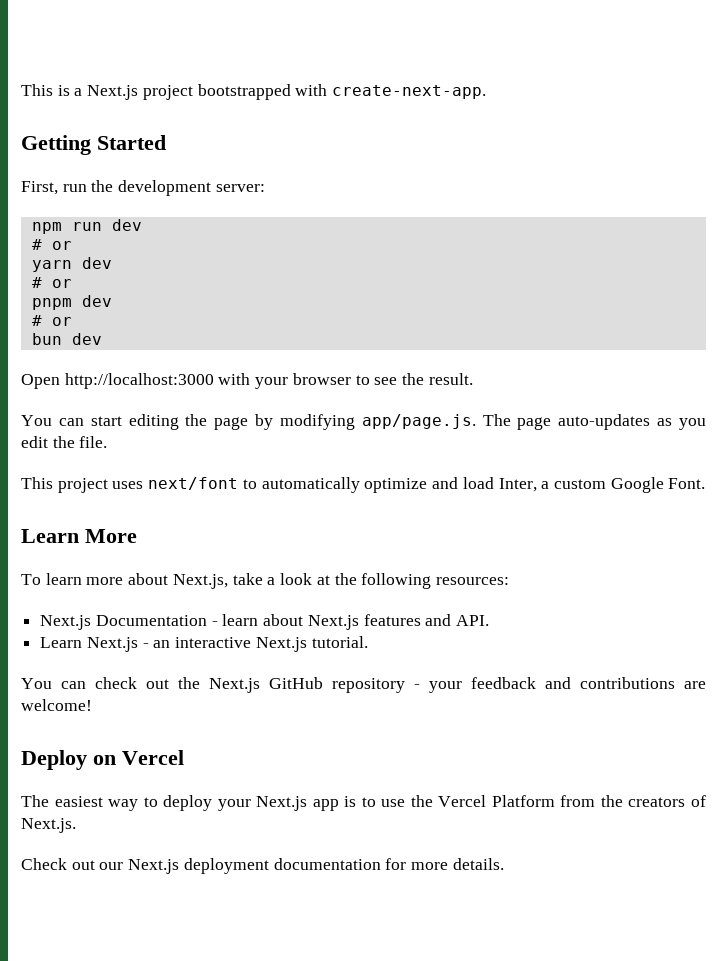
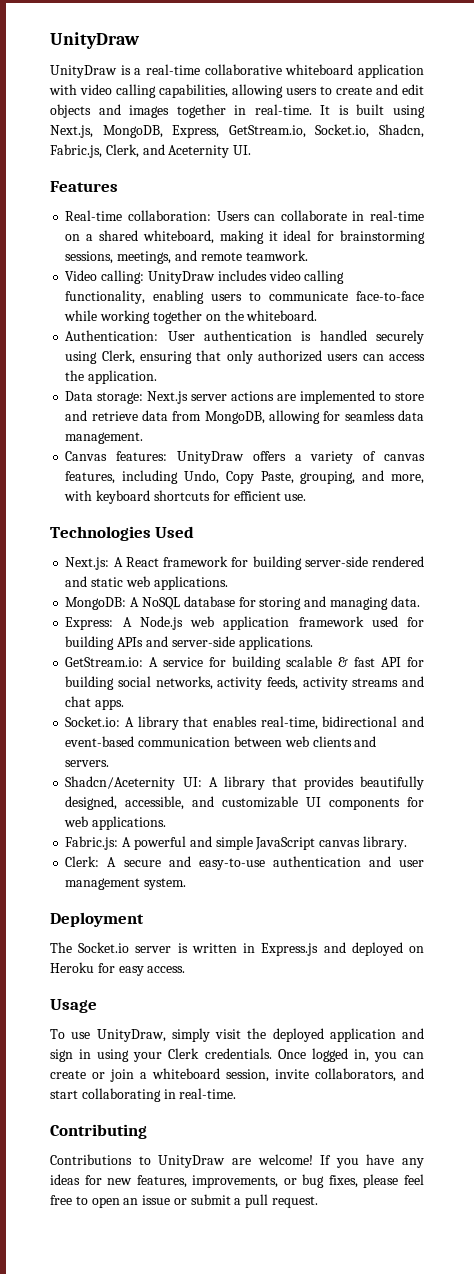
[21,84,487,100] [21,135,166,155] [21,180,265,196] [31,219,142,234] [31,239,72,250] [31,257,112,272] [31,277,72,288] [31,295,112,310] [31,315,72,326] [31,333,102,345] [21,373,473,389] [21,414,706,430] [21,436,108,448] [21,477,706,493] [21,529,137,543] [21,573,509,589] [40,614,490,630] [40,636,368,652] [21,677,706,693] [21,699,92,711] [21,750,184,770] [21,795,706,811] [21,818,76,833] [21,858,504,874] This is a Next.js project bootstrapped with create-next-app. // Getting Started // First, run the development server: // npm run dev // # or // yarn dev // # or // pnpm dev // # or // bun dev // Open http://localhost:3000 with your browser to see the result. // You can start editing the page by modifying app/page.js. The page auto-updates as you edit the file. // This project uses next/font to automatically optimize and load Inter, a custom Google Font. // Learn More // To learn more about Next.js, take a look at the following resources: // Next.js Documentation - learn about Next.js features and API. // Learn Next.js - an interactive Next.js tutorial. // You can check out the Next.js GitHub repository - your feedback and contributions are welcome! // Deploy on Vercel // The easiest way to deploy your Next.js app is to use the Vercel Platform from the creators of Next.js. // Check out our Next.js deployment documentation for more details. -> [50,32,140,49] [50,64,424,78] [49,84,424,98] [50,104,425,118] [50,124,425,138] [50,144,252,158] [50,181,118,192] [65,210,424,221] [65,230,425,244] [65,250,308,264] [65,270,345,284] [65,290,425,304] [64,310,318,324] [65,330,425,344] [65,350,425,364] [65,370,158,384] [65,390,424,404] [65,410,424,424] [65,432,144,444] [65,451,426,464] [65,470,425,484] [64,490,307,504] [50,526,195,541] [65,556,424,570] [65,576,228,590] [65,596,420,610] [65,616,424,630] [65,636,313,650] [65,656,425,670] [65,676,424,690] [65,696,125,710] [65,716,424,730] [65,736,377,747] [65,760,110,767] [65,776,424,790] [65,796,424,810] [64,816,167,830] [65,836,407,850] [65,856,424,870] [65,878,187,890] [50,912,144,927] [50,942,425,956] [50,962,186,976] [50,999,97,1013] [50,1028,424,1042] [50,1048,425,1062] [50,1068,424,1082] [50,1088,237,1102] [50,1124,147,1139] [50,1154,424,1168] [50,1174,424,1188] [50,1194,319,1208] UnityDraw // UnityDraw is a real-time collaborative whiteboard application with video calling capabilities, allowing users to create and edit objects and images together in real-time. It is built using Next.js, MongoDB, Express, GetStream.io, Socket.io, Shadcn, Fabric.js, Clerk, and Aceternity UI. // Features // Real-time collaboration: Users can collaborate in real-time on a shared whiteboard, making it ideal for brainstorming sessions, meetings, and remote teamwork. // Video calling: UnityDraw includes video calling functionality, enabling users to communicate face-to-face while working together on the whiteboard. // Authentication: User authentication is handled securely using Clerk, ensuring that only authorized users can access the application. // Data storage: Next.js server actions are implemented to store and retrieve data from MongoDB, allowing for seamless data management. // Canvas features: UnityDraw offers a variety of canvas features, including Undo, Copy Paste, grouping, and more, with keyboard shortcuts for efficient use. // Technologies Used // Next.js: A React framework for building server-side rendered and static web applications. // MongoDB: A NoSQL database for storing and managing data. // Express: A Node.js web application framework used for building APIs and server-side applications. // GetStream.io: A service for building scalable & fast API for building social networks, activity feeds, activity streams and chat apps. // Socket.io: A library that enables real-time, bidirectional and event-based communication between web clients and servers. // Shadcn/Aceternity UI: A library that provides beautifully designed, accessible, and customizable UI components for web applications. // Fabric.js: A powerful and simple JavaScript canvas library. // Clerk: A secure and easy-to-use authentication and user management system. // Deployment // The Socket.io server is written in Express.js and deployed on Heroku for easy access. // Usage // To use UnityDraw, simply visit the deployed application and sign in using your Clerk credentials. Once logged in, you can create or join a whiteboard session, invite collaborators, and start collaborating in real-time. // Contributing // Contributions to UnityDraw are welcome! If you have any ideas for new features, improvements, or bug fixes, please feel free to open an issue or submit a pull request.

